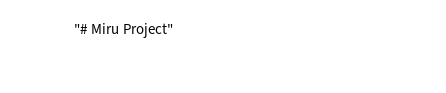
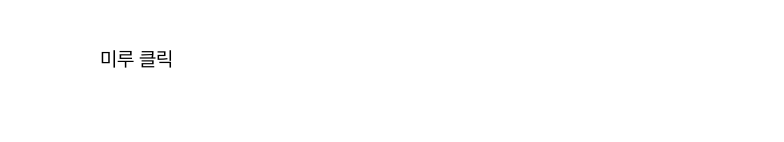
[74,23,174,38] "# Miru Project" -> [100,50,174,68] 미루 클릭

